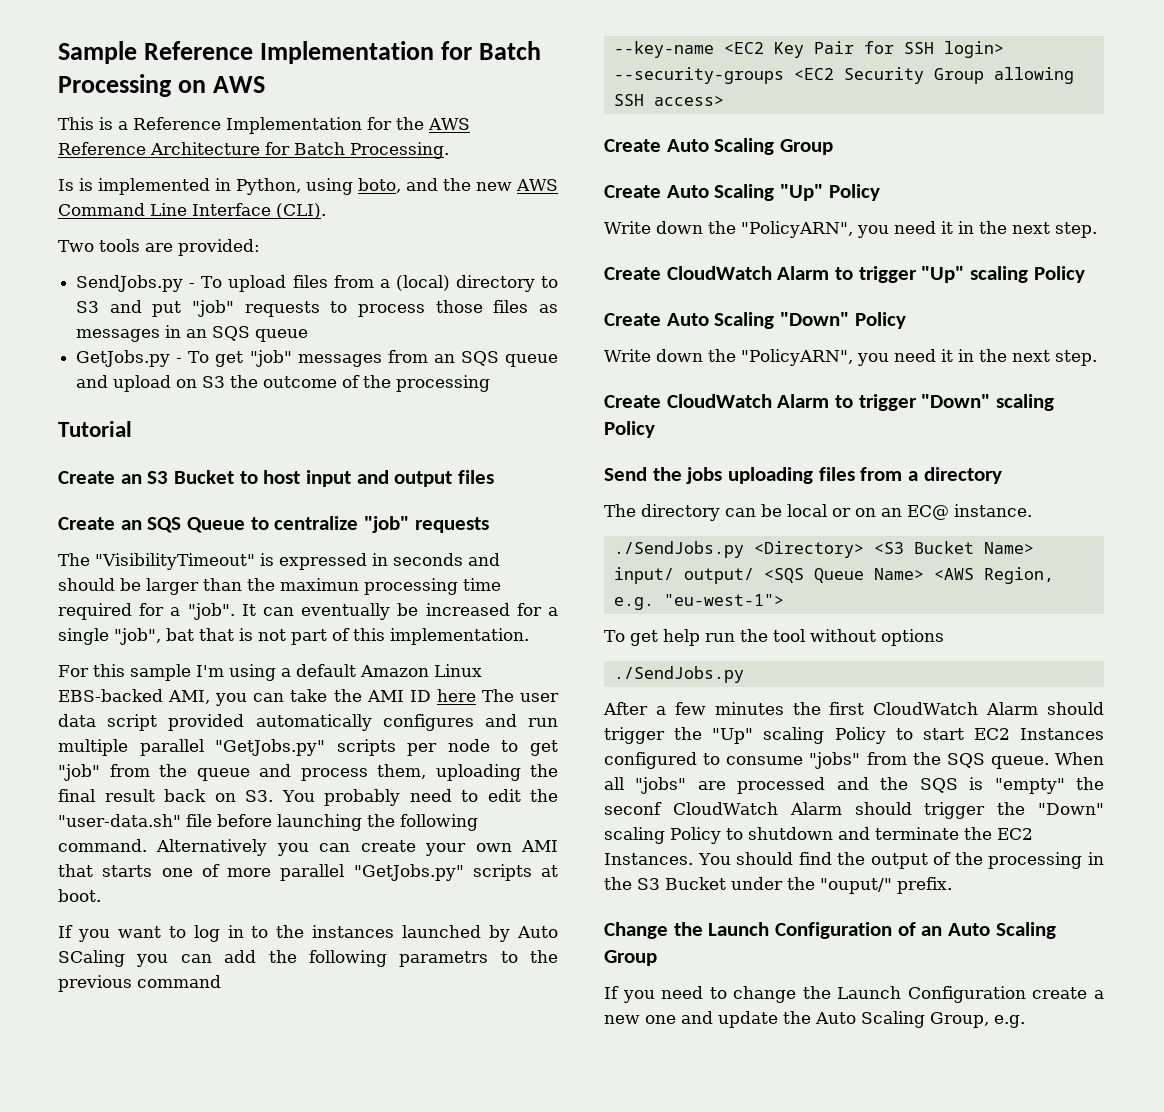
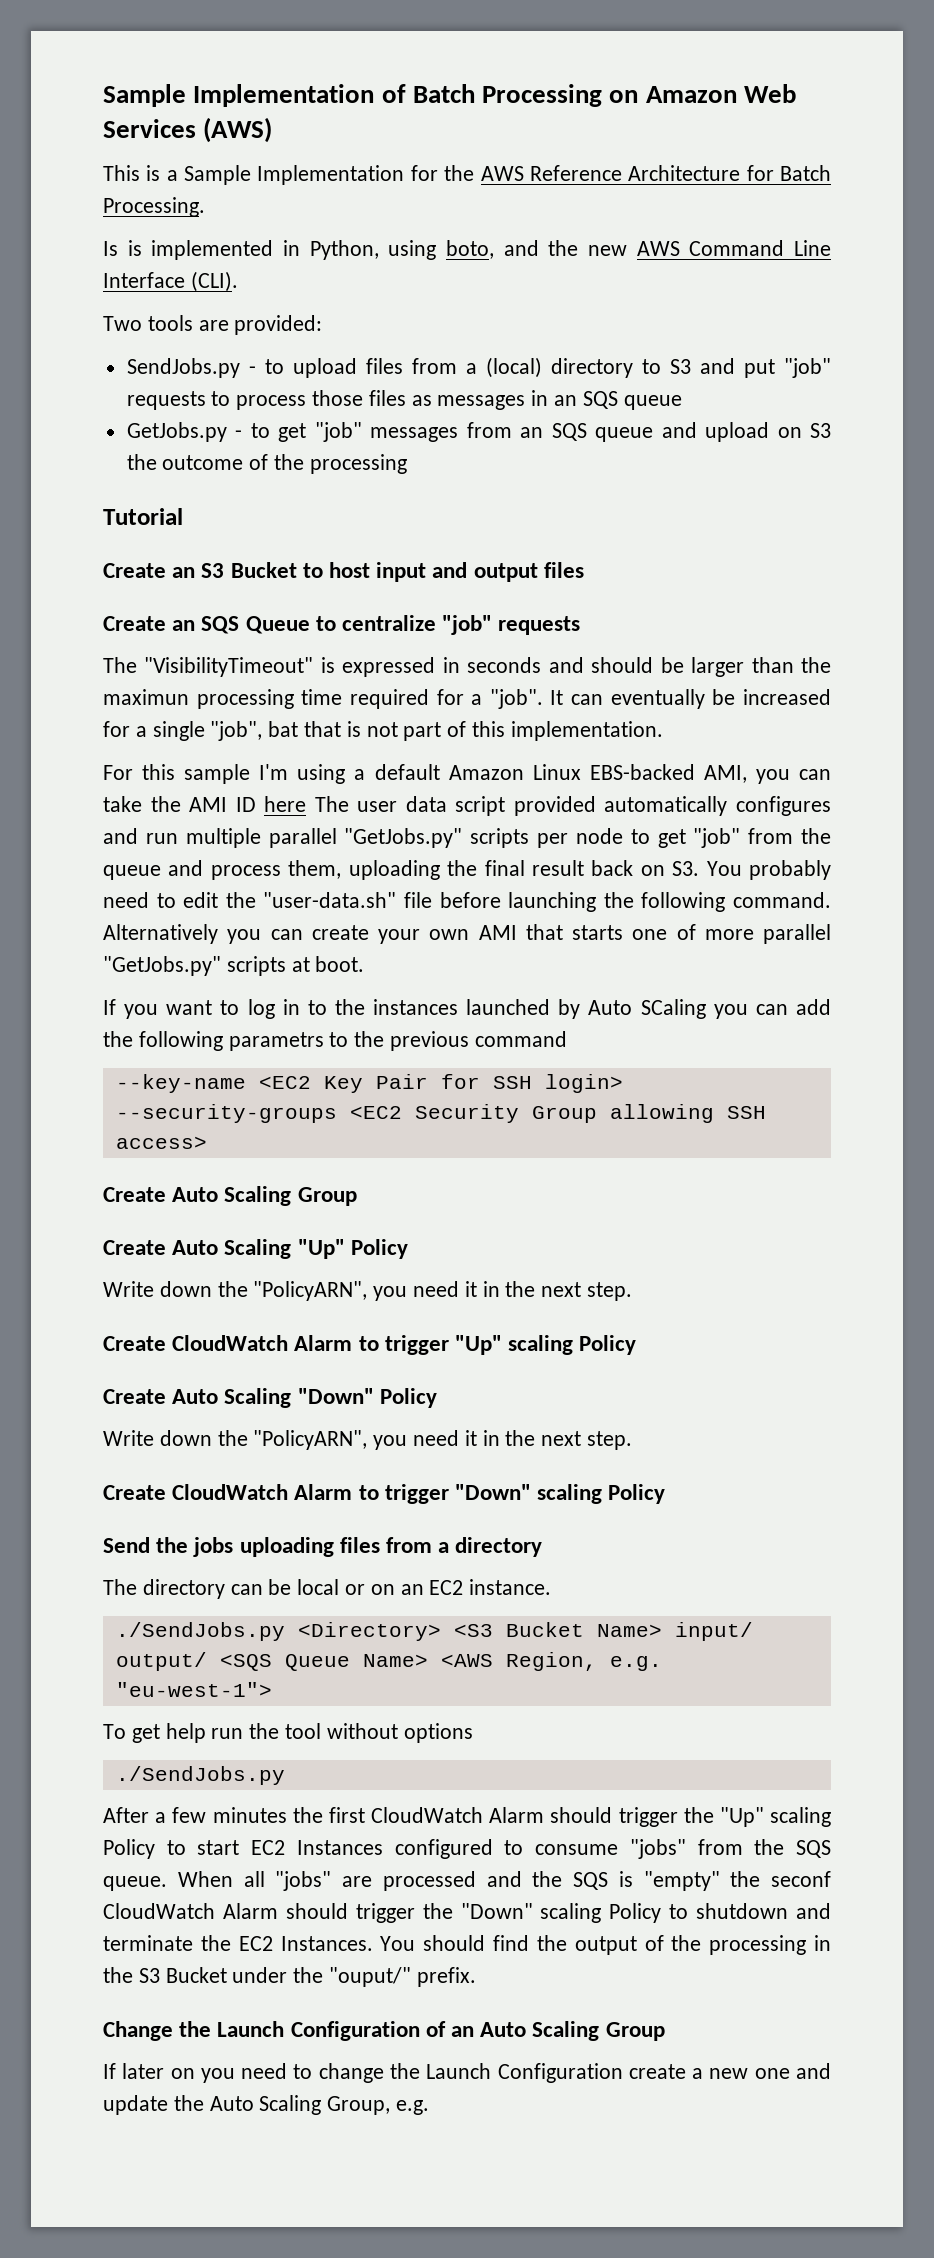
[58,41,542,64] [58,74,266,97] Sample Reference Implementation for Batch Processing on AWS -> [103,84,797,107] [103,117,273,143] Sample Implementation of Batch Processing on Amazon Web Services (AWS)
[133,117,221,130] Reference -> [184,165,252,185] Sample
[201,276,223,288] To -> [264,359,284,374] to
[188,351,210,363] To -> [250,423,270,438] to
[907,505,949,520] EC@ -> [429,1580,464,1595] EC2
(619, 992) none -> [122,2063,195,2079] later on

